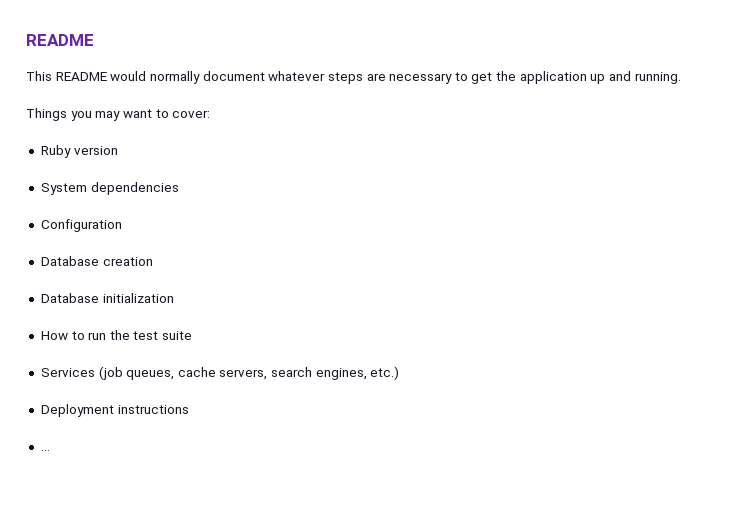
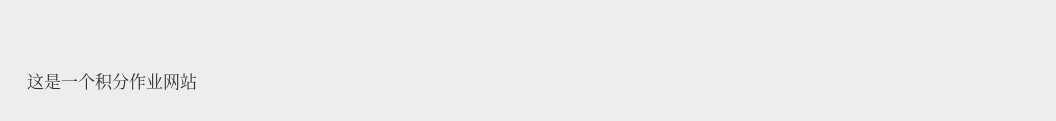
[26,34,94,46] [26,71,681,84] [26,108,211,121] [40,145,118,158] [40,182,179,195] [40,219,122,232] [40,256,153,266] [40,293,174,303] [40,330,193,340] [40,366,400,380] [40,404,189,417] [40,450,50,451] README // This README would normally document whatever steps are necessary to get the application up and running. // Things you may want to cover: // Ruby version // System dependencies // Configuration // Database creation // Database initialization // How to run the test suite // Services (job queues, cache servers, search engines, etc.) // Deployment instructions // ... -> [27,73,197,91] 这是一个积分作业网站

